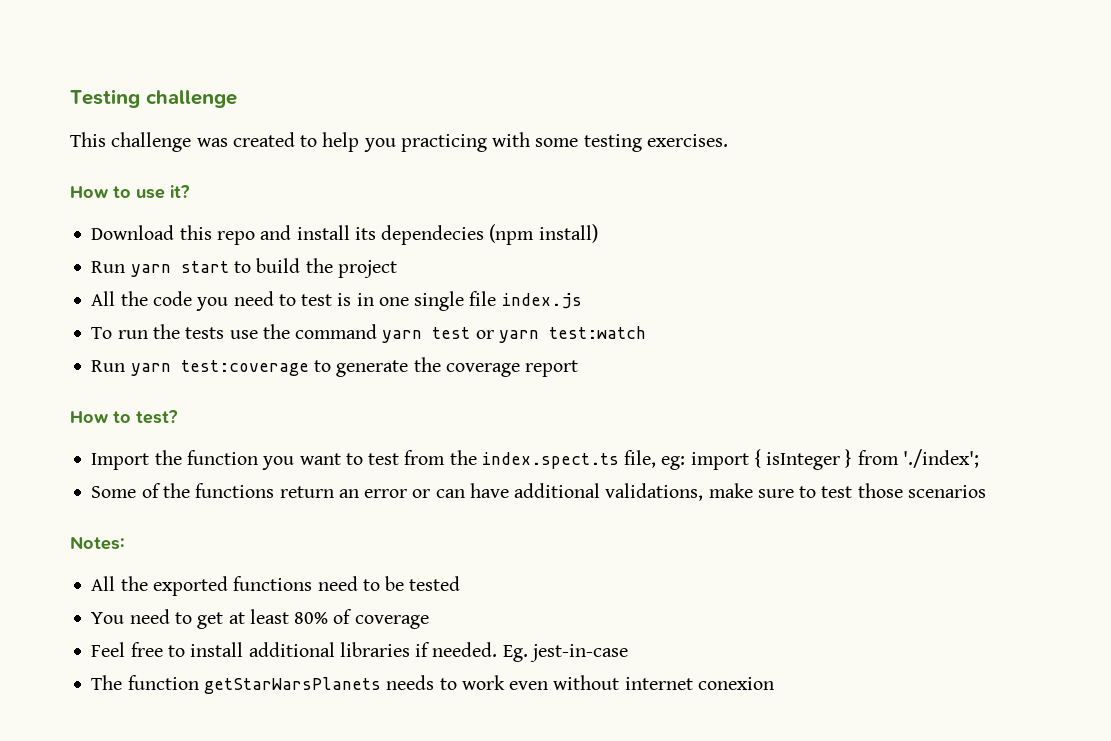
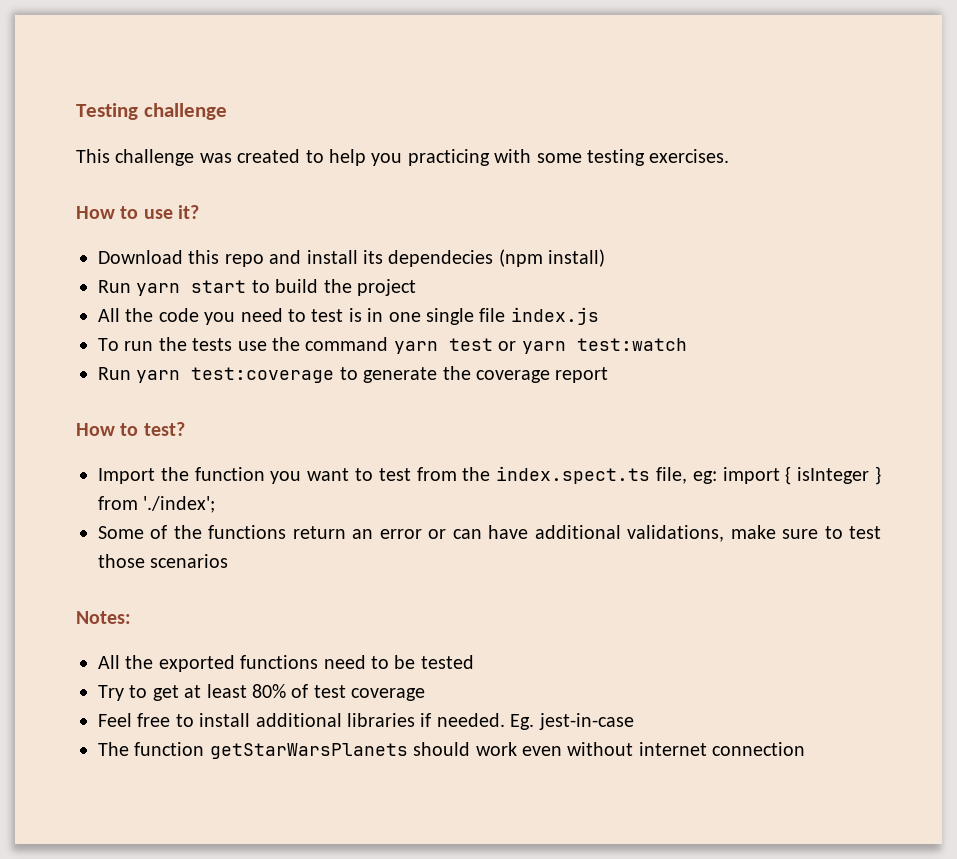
[91,609,170,624] You need -> [98,685,124,701] Try
(353, 616) none -> [313,685,346,698] test
[386,675,457,690] needs to -> [413,742,471,756] should
[697,677,774,690] conexion -> [712,742,806,756] connection

